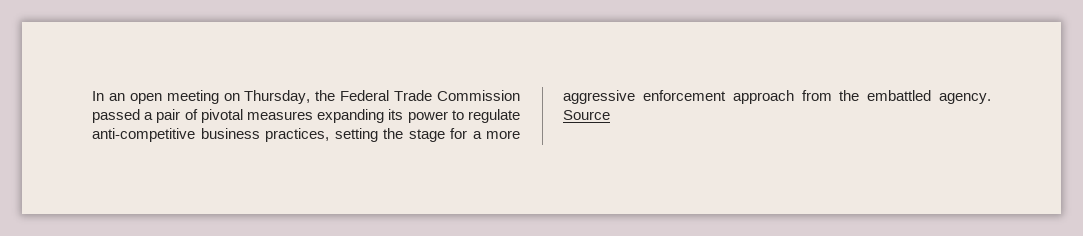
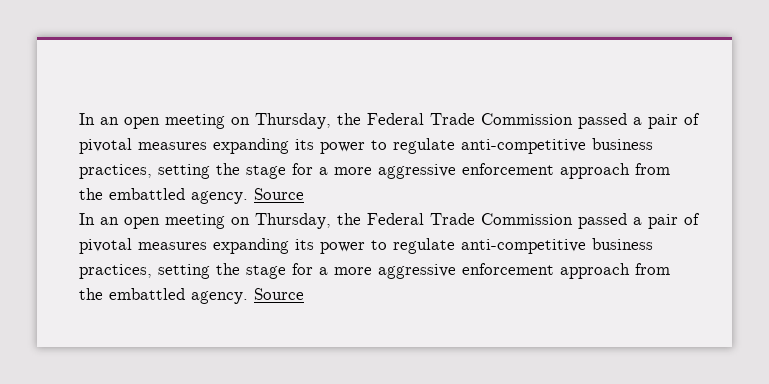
(610, 115) none -> [79,213,700,229] [79,238,653,254] [79,263,670,279] [79,288,304,304] // In an open meeting on Thursday, the Federal Trade Commission passed a pair of pivotal measures expanding its power to regulate anti-competitive business practices, setting the stage for a more aggressive enforcement approach from the embattled agency. Source

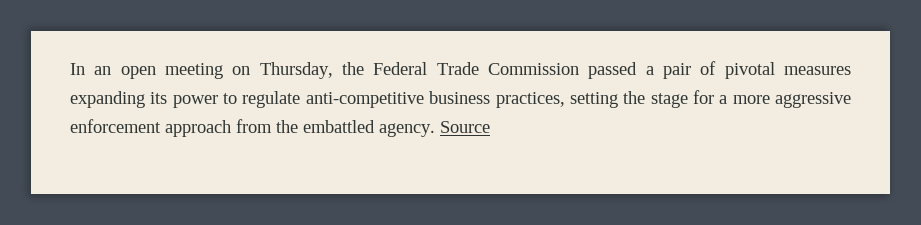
[79,213,700,229] [79,238,653,254] [79,263,670,279] [79,288,304,304] // In an open meeting on Thursday, the Federal Trade Commission passed a pair of pivotal measures expanding its power to regulate anti-competitive business practices, setting the stage for a more aggressive enforcement approach from the embattled agency. Source -> (490, 127) none

